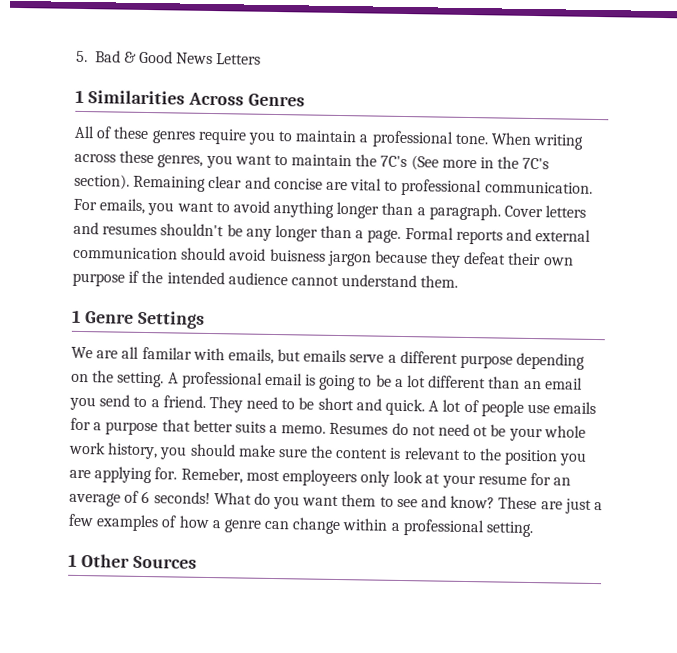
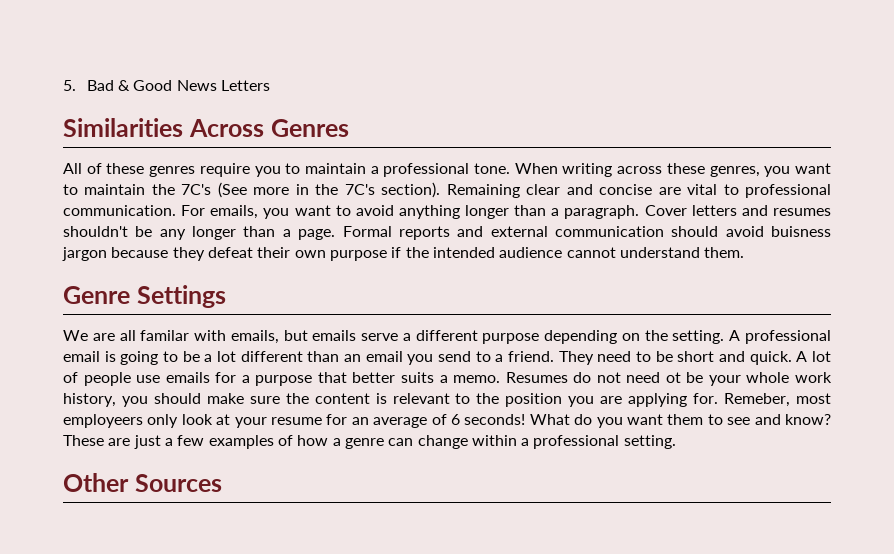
[75,89,84,104] 1 -> (271, 85) none
[72,309,81,323] 1 -> (745, 252) none
[68,553,77,567] 1 -> (676, 442) none

